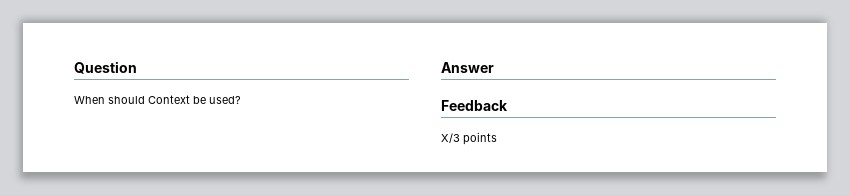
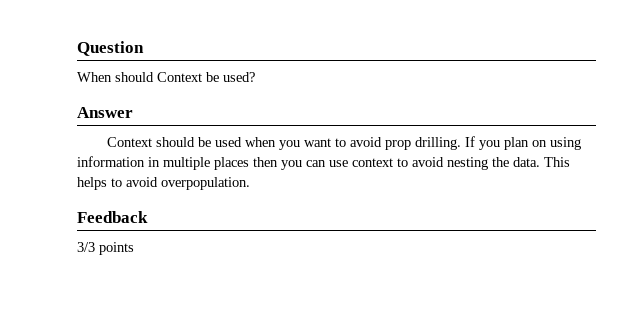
(494, 67) none -> [107,136,582,150] [77,156,570,170] [77,177,250,190] // Context should be used when you want to avoid prop drilling. If you plan on using information in multiple places then you can use context to avoid nesting the data. This helps to avoid overpopulation.
[441,133,460,143] X/3 -> [77,242,95,252] 3/3

